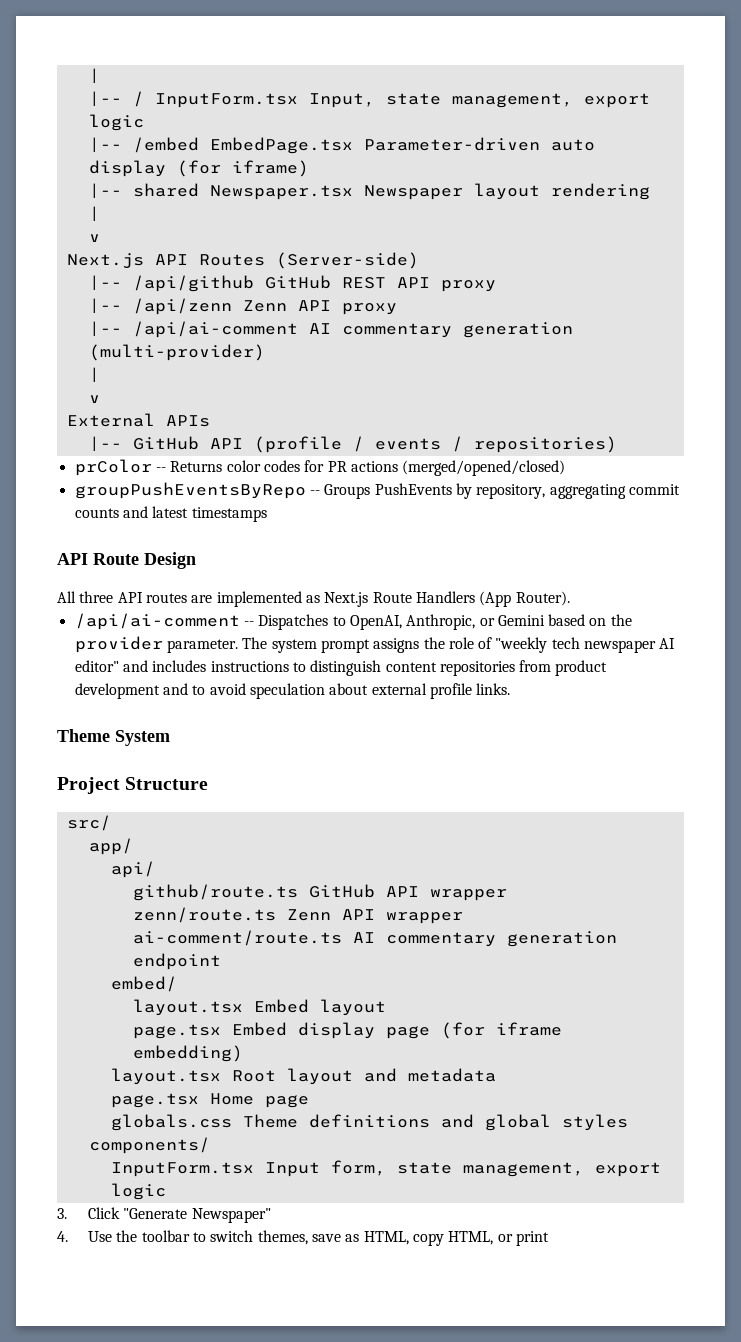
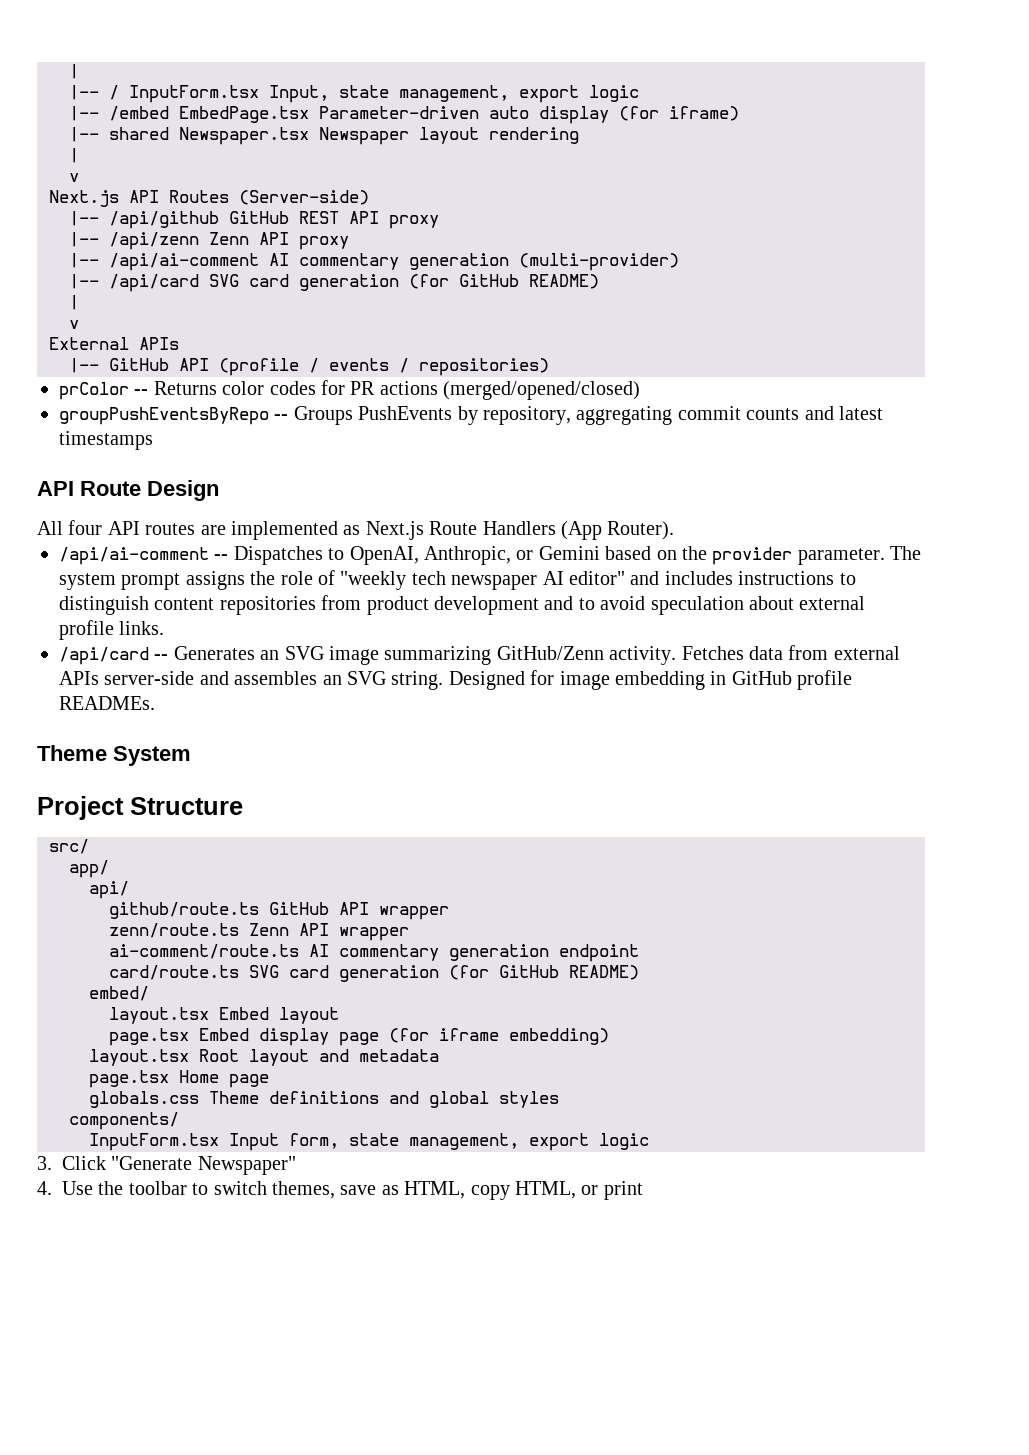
(265, 352) none -> [69,274,599,292] // |-- /api/card SVG card generation (for GitHub README)
[79,591,114,603] three -> [68,520,103,535] four
(511, 689) none -> [59,645,900,665] [59,670,853,690] [59,696,155,710] // /api/card -- Generates an SVG image summarizing GitHub/Zenn activity. Fetches data from external APIs server-side and assembles an SVG string. Designed for image embedding in GitHub profile READMEs.
(221, 961) none -> [109,965,639,982] // card/route.ts SVG card generation (for GitHub README)

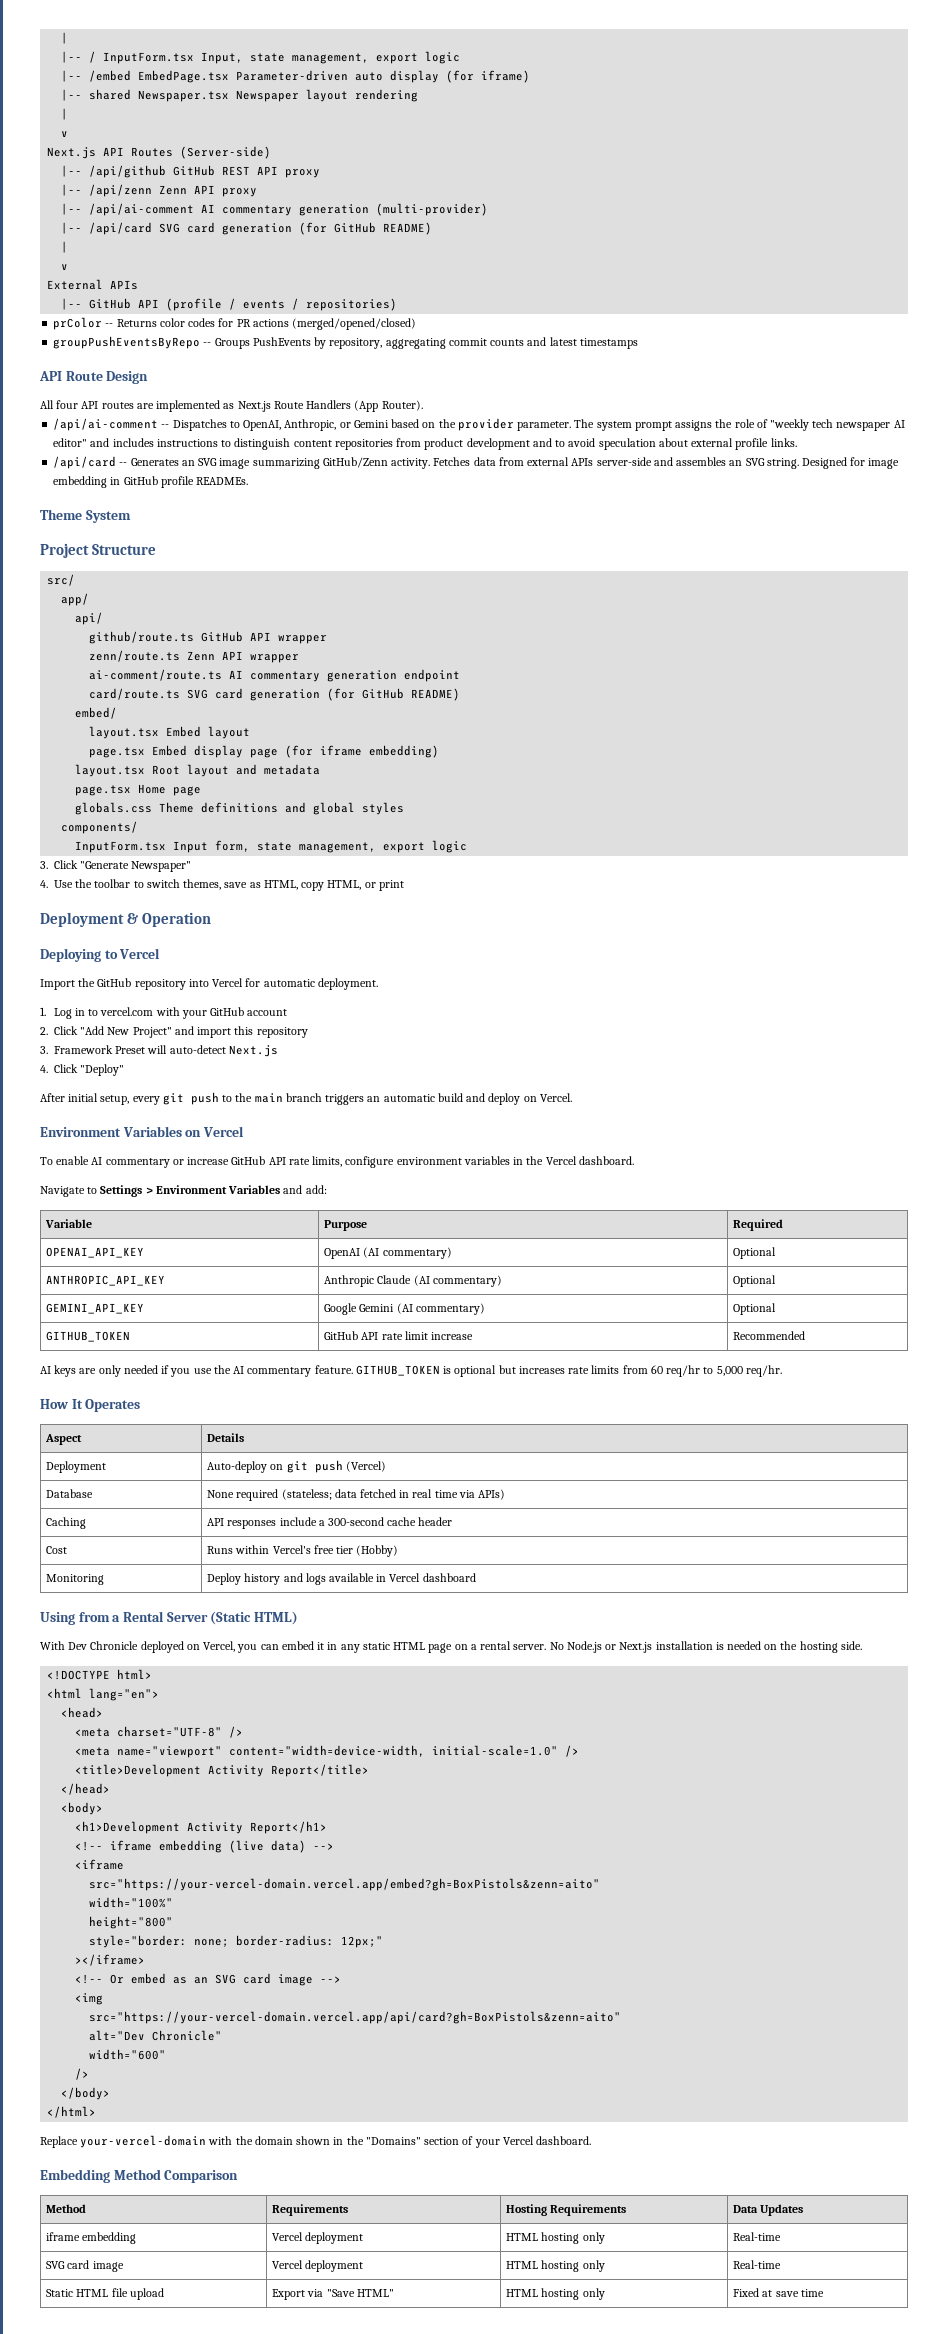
(643, 1190) none -> [40,912,212,927] [40,948,161,962] [40,978,378,990] [40,1007,288,1019] [40,1026,308,1038] [40,1045,278,1057] [40,1064,125,1076] [40,1092,572,1105] [40,1126,244,1137] [40,1156,634,1168] [40,1185,327,1197] [45,1219,93,1228] [324,1220,368,1231] [733,1219,784,1231] [46,1247,145,1258] [324,1247,452,1259] [733,1247,777,1259] [46,1275,166,1286] [324,1275,502,1287] [733,1275,777,1287] [46,1303,145,1314] [324,1303,485,1315] [733,1303,777,1315] [46,1331,131,1342] [324,1331,473,1340] [733,1331,806,1340] [40,1365,782,1377] [40,1399,141,1412] [45,1434,83,1445] [207,1433,245,1442] [46,1461,107,1473] [207,1460,386,1473] [46,1489,94,1498] [207,1489,506,1501] [46,1517,87,1529] [207,1517,453,1529] [46,1546,68,1554] [207,1545,399,1557] [46,1574,105,1585] [207,1573,476,1585] [40,1611,298,1625] [40,1641,862,1653] [47,1669,153,1680] [47,1688,160,1701] [61,1707,104,1718] [75,1726,244,1738] [75,1745,580,1758] [75,1764,370,1777] [61,1783,111,1795] [61,1802,104,1815] [75,1821,328,1834] [75,1840,335,1853] [75,1859,125,1870] [89,1878,601,1891] [89,1897,174,1908] [89,1916,174,1929] [89,1935,384,1948] [75,1954,146,1966] [75,1973,342,1986] [75,1993,104,2005] [89,2011,622,2024] [89,2030,223,2041] [89,2049,167,2060] [75,2068,90,2080] [61,2087,111,2100] [47,2106,97,2118] [40,2135,592,2148] [40,2169,239,2183] [46,2204,87,2213] [272,2204,349,2216] [506,2204,627,2216] [733,2204,804,2216] [46,2232,137,2244] [272,2232,364,2244] [506,2232,605,2244] [733,2232,782,2241] [46,2260,124,2272] [272,2260,364,2272] [506,2260,605,2272] [733,2260,782,2269] [46,2288,164,2300] [272,2289,394,2300] [506,2288,605,2300] [733,2288,824,2297] // Deployment & Operation // Deploying to Vercel // Import the GitHub repository into Vercel for automatic deployment. // 1. Log in to vercel.com with your GitHub account // 2. Click "Add New Project" and import this repository // 3. Framework Preset will auto-detect Next.js // 4. Click "Deploy" // After initial setup, every git push to the main branch triggers an automatic build and deploy on Vercel. // Environment Variables on Vercel // To enable AI commentary or increase GitHub API rate limits, configure environment variables in the Vercel dashboard. // Navigate to Settings > Environment Variables and add: // Variable | Purpose | Required // OPENAI_API_KEY | OpenAI (AI commentary) | Optional // ANTHROPIC_API_KEY | Anthropic Claude (AI commentary) | Optional // GEMINI_API_KEY | Google Gemini (AI commentary) | Optional // GITHUB_TOKEN | GitHub API rate limit increase | Recommended // AI keys are only needed if you use the AI commentary feature. GITHUB_TOKEN is optional but increases rate limits from 60 req/hr to 5,000 req/hr. // How It Operates // Aspect | Details // Deployment | Auto-deploy on git push (Vercel) // Database | None required (stateless; data fetched in real time via APIs) // Caching | API responses include a 300-second cache header // Cost | Runs within Vercel's free tier (Hobby) // Monitoring | Deploy history and logs available in Vercel dashboard // Using from a Rental Server (Static HTML) // With Dev Chronicle deployed on Vercel, you can embed it in any static HTML page on a rental server. No Node.js or Next.js installation is needed on the hosting side. // <!DOCTYPE html> // <html lang="en"> // <head> // <meta charset="UTF-8" /> // <meta name="viewport" content="width=device-width, initial-scale=1.0" /> // <title>Development Activity Report</title> // </head> // <body> // <h1>Development Activity Report</h1> // <!-- iframe embedding (live data) --> // <iframe // src="https://your-vercel-domain.vercel.app/embed?gh=BoxPistols&zenn=aito" // width="100%" // height="800" // style="border: none; border-radius: 12px;" // ></iframe> // <!-- Or embed as an SVG card image --> // <img // src="https://your-vercel-domain.vercel.app/api/card?gh=BoxPistols&zenn=aito" // alt="Dev Chronicle" // width="600" // /> // </body> // </html> // Replace your-vercel-domain with the domain shown in the "Domains" section of your Vercel dashboard. // Embedding Method Comparison // Method | Requirements | Hosting Requirements | Data Updates // iframe embedding | Vercel deployment | HTML hosting only | Real-time // SVG card image | Vercel deployment | HTML hosting only | Real-time // Static HTML file upload | Export via "Save HTML" | HTML hosting only | Fixed at save time

